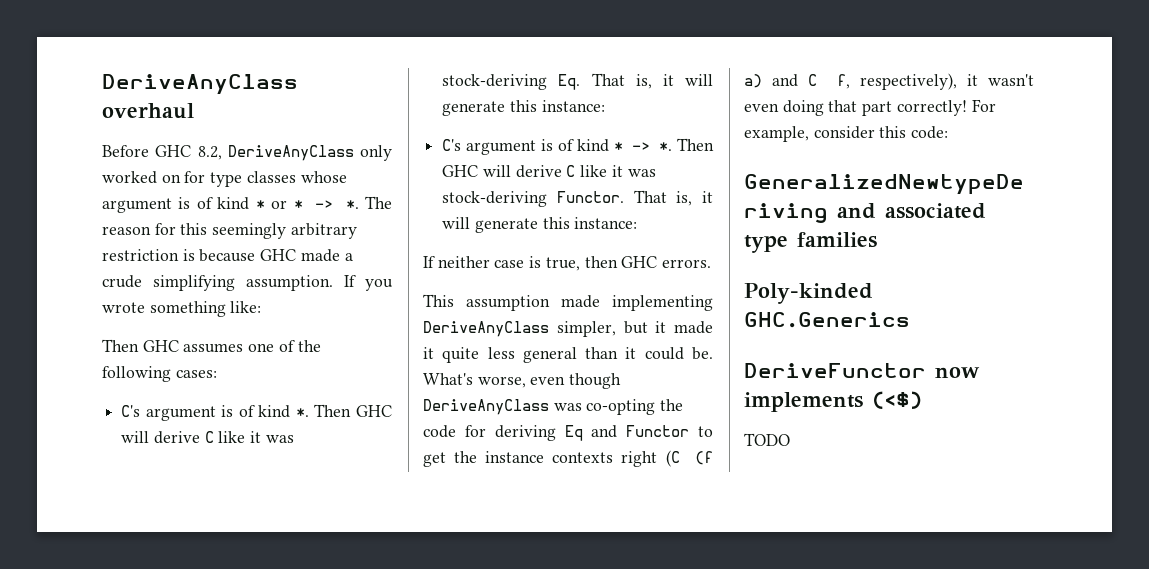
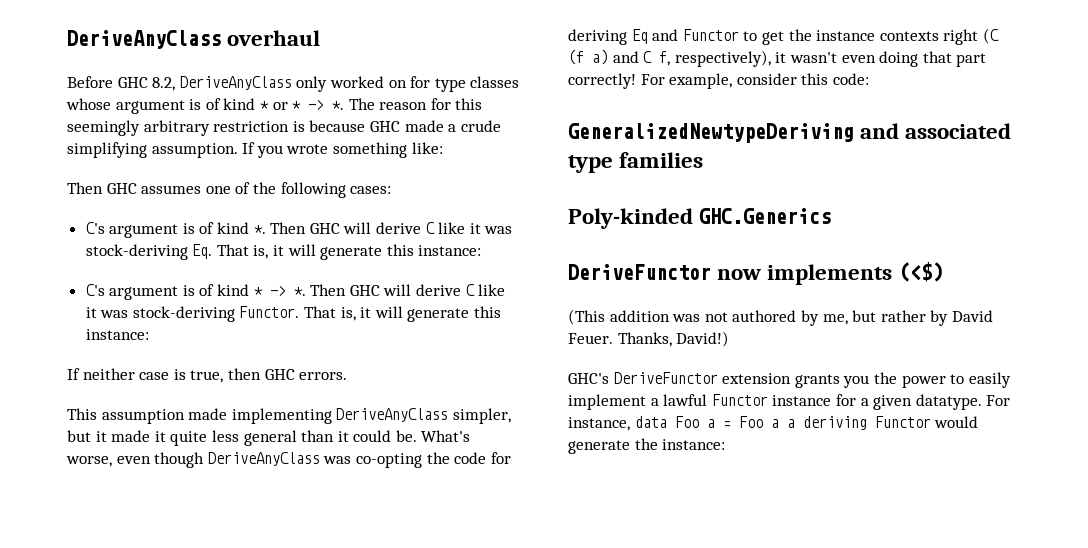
[744,433,790,446] TODO -> [568,309,993,326] [568,331,730,347] [568,372,1011,388] [568,394,1011,410] [568,416,979,431] [568,438,726,454] (This addition was not authored by me, but rather by David Feuer. Thanks, David!) // GHC's DeriveFunctor extension grants you the power to easily implement a lawful Functor instance for a given datatype. For instance, data Foo a = Foo a a deriving Functor would generate the instance:

